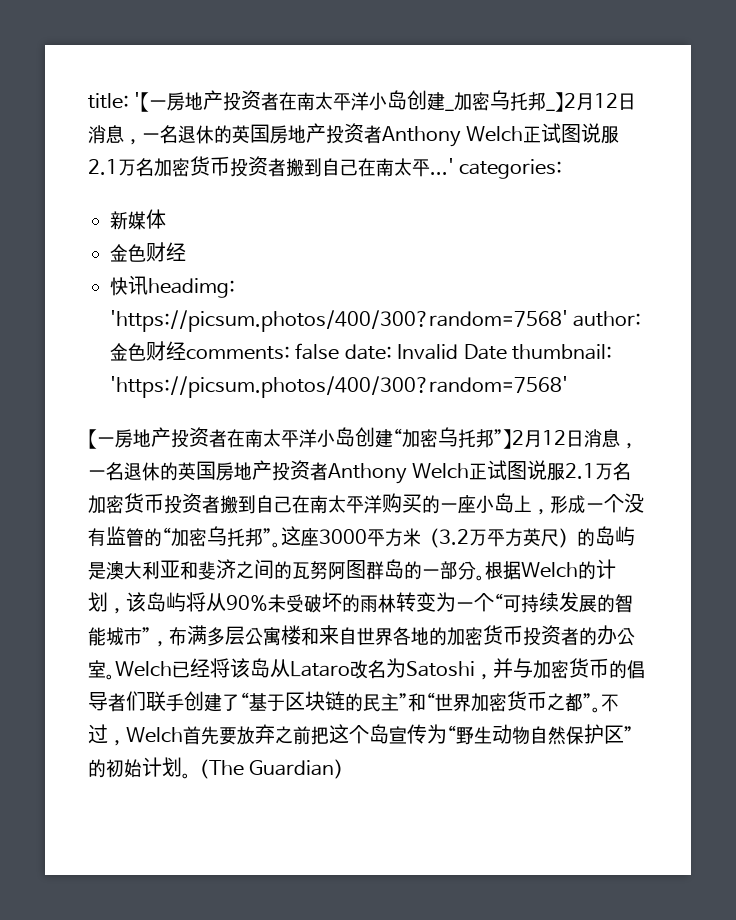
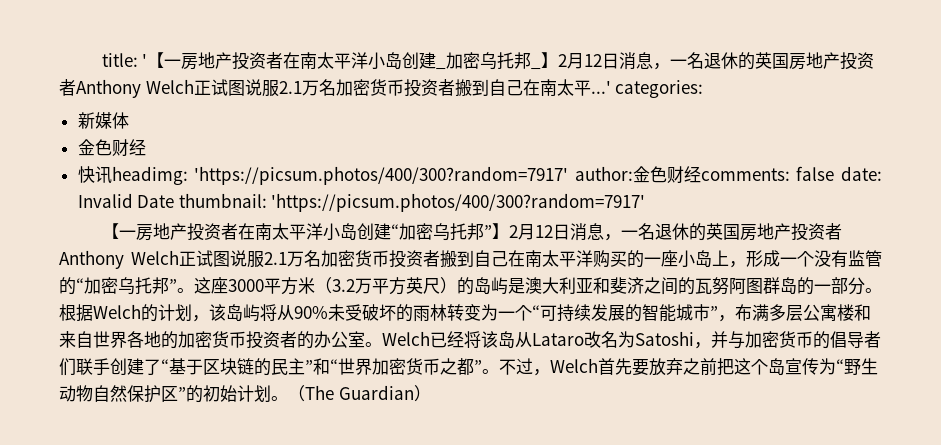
[110,310,568,332] 'https://picsum.photos/400/300?random=7568' -> [194,166,569,185] 'https://picsum.photos/400/300?random=7917'
[110,376,568,398] 'https://picsum.photos/400/300?random=7568' -> [271,193,646,212] 'https://picsum.photos/400/300?random=7917'

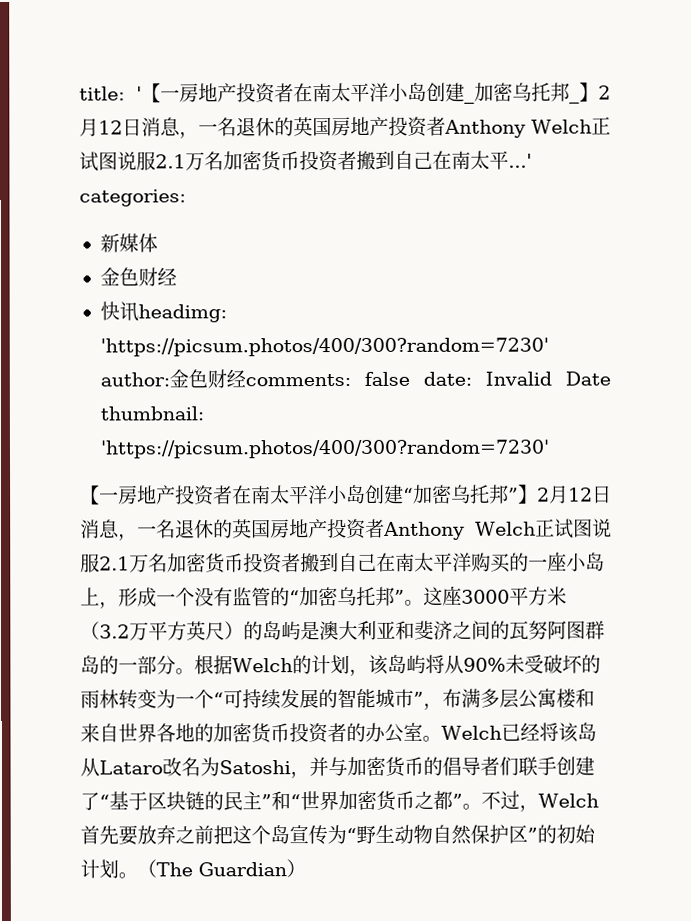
[194,166,569,185] 'https://picsum.photos/400/300?random=7917' -> [99,337,549,357] 'https://picsum.photos/400/300?random=7230'
[271,193,646,212] 'https://picsum.photos/400/300?random=7917' -> [99,439,549,459] 'https://picsum.photos/400/300?random=7230'

